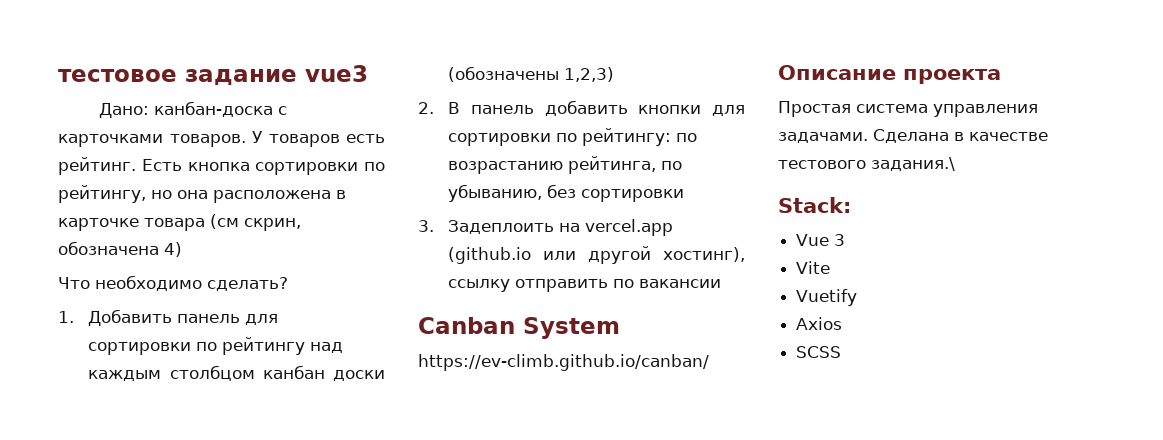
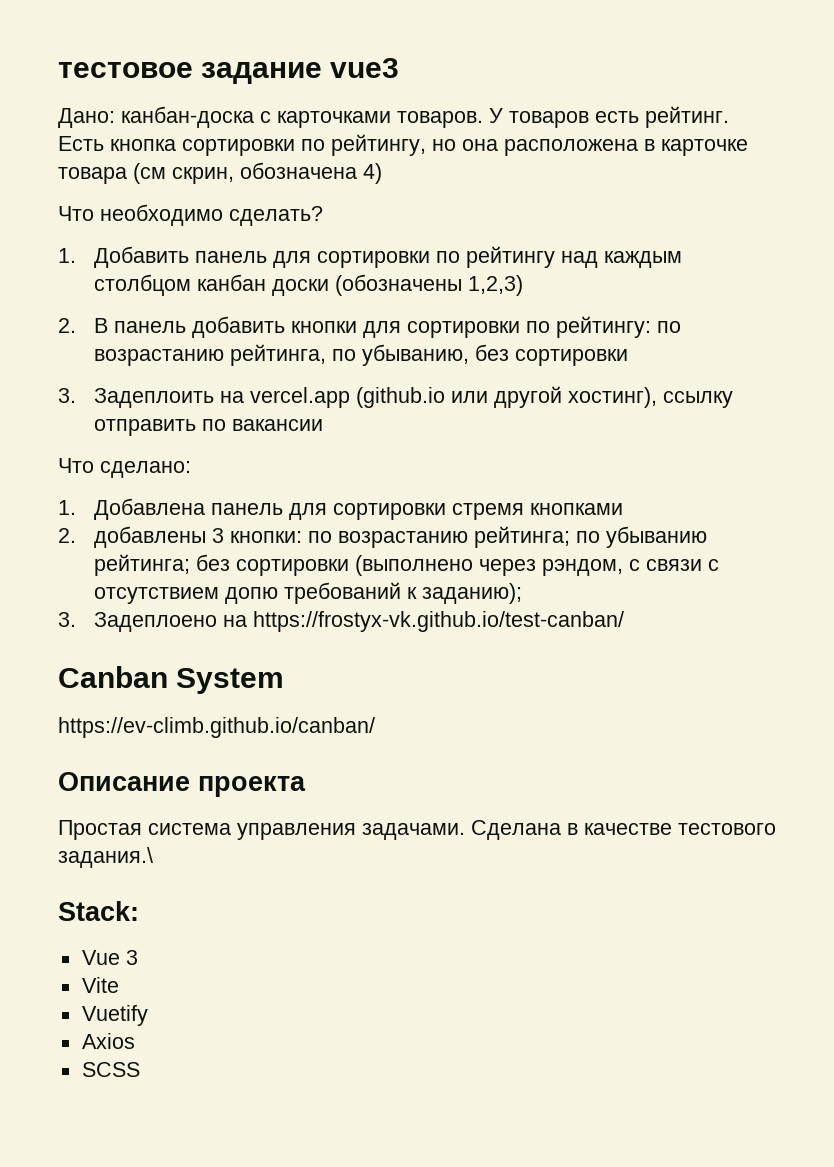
(722, 283) none -> [58,458,191,478] [58,498,624,520] [58,526,708,548] [94,554,720,576] [94,582,523,604] [58,611,625,632] // Что сделано: // 1. Добавлена панель для сортировки стремя кнопками // 2. добавлены 3 кнопки: по возрастанию рейтинга; по убыванию рейтинга; без сортировки (выполнено через рэндом, с связи с отсутствием допю требований к заданию); // 3. Задеплоено на https://frostyx-vk.github.io/test-canban/

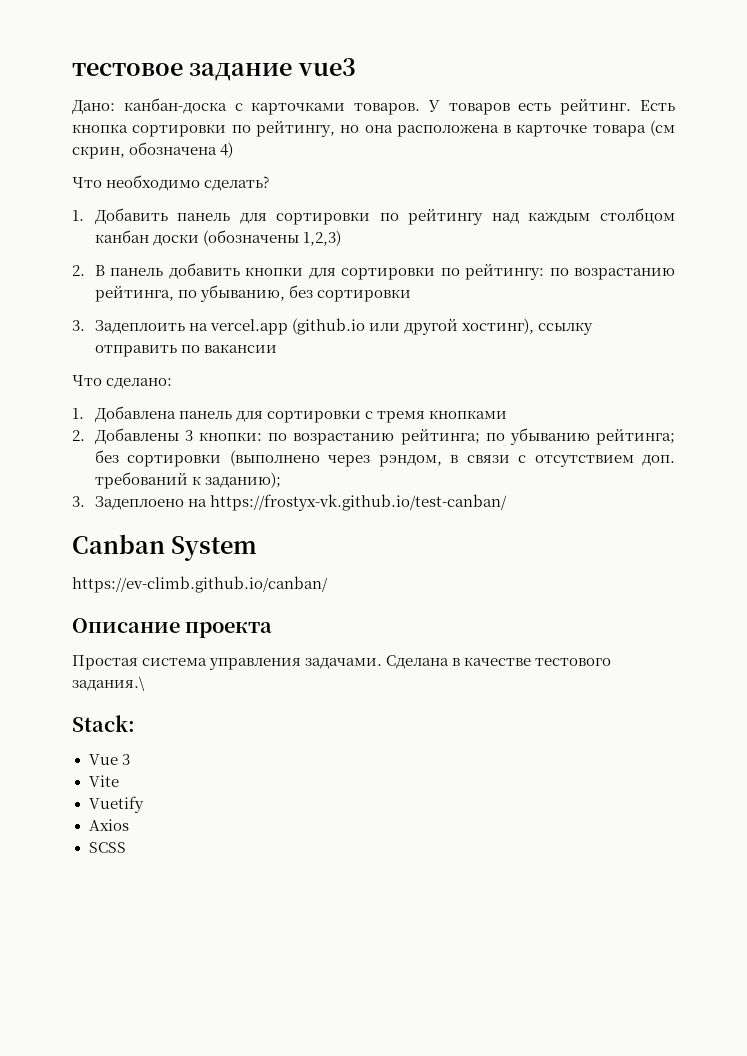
[452,503,525,520] стремя -> [365,411,426,423] с тремя
[94,526,207,548] добавлены -> [94,428,179,445] Добавлены
[629,559,641,571] с -> [450,455,459,463] в
[225,587,279,604] допю -> [642,455,676,466] доп.

